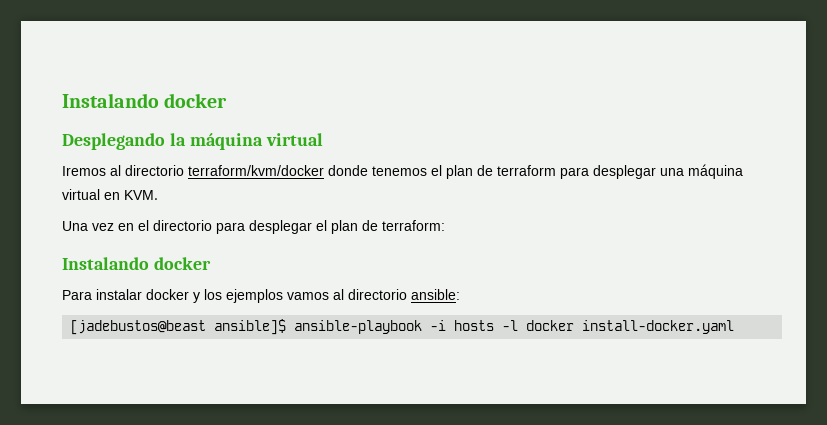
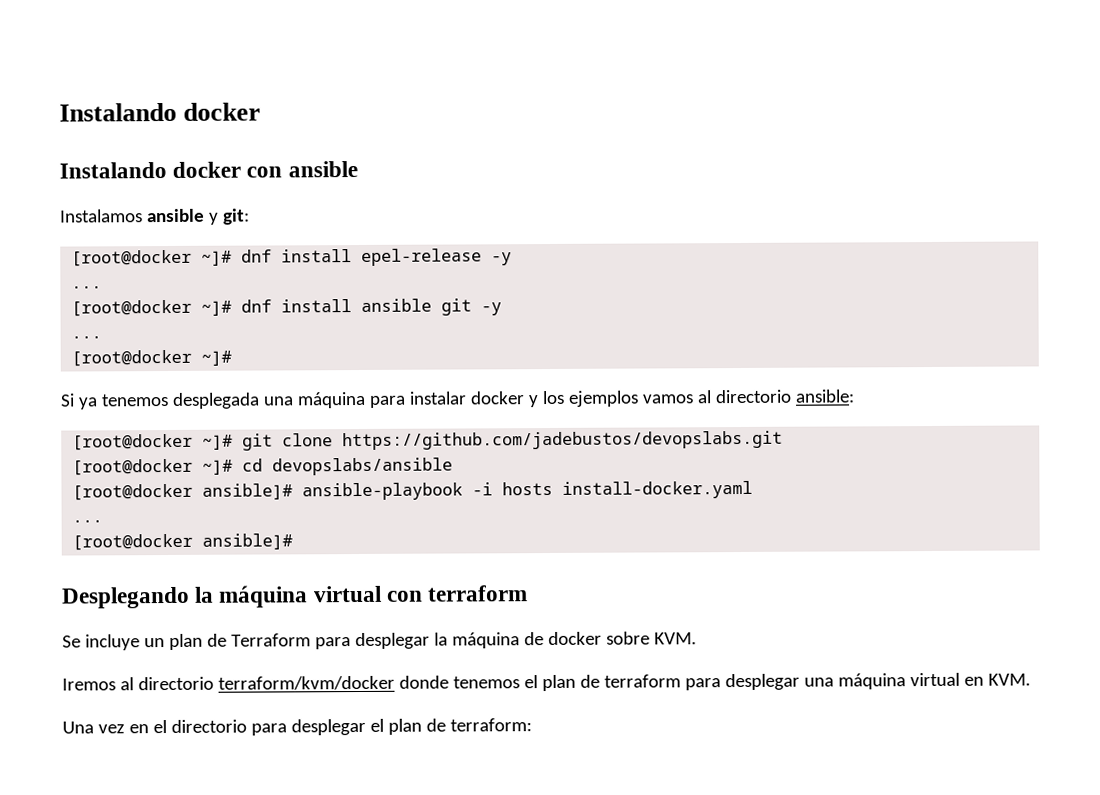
[62,93,228,108] [62,133,323,150] Instalando docker // Desplegando la máquina virtual -> [59,102,262,122] [59,161,358,179] [60,208,250,225] [71,248,513,267] [71,285,103,289] [71,298,503,317] [71,335,103,339] [71,349,233,367] [60,389,855,410] [72,430,784,451] [72,457,454,476] [72,480,754,501] [72,519,104,523] [72,533,294,551] [61,585,529,609] [62,631,697,651] Instalando docker // Instalando docker con ansible // Instalamos ansible y git: // [root@docker ~]# dnf install epel-release -y // ... // [root@docker ~]# dnf install ansible git -y // ... // [root@docker ~]# // Si ya tenemos desplegada una máquina para instalar docker y los ejemplos vamos al directorio ansible: // [root@docker ~]# git clone https://github.com/jadebustos/devopslabs.git // [root@docker ~]# cd devopslabs/ansible // [root@docker ansible]# ansible-playbook -i hosts install-docker.yaml // ... // [root@docker ansible]# // Desplegando la máquina virtual con terraform // Se incluye un plan de Terraform para desplegar la máquina de docker sobre KVM.
[62,257,211,270] [62,289,460,303] [70,319,735,335] // Instalando docker // Para instalar docker y los ejemplos vamos al directorio ansible: // [jadebustos@beast ansible]$ ansible-playbook -i hosts -l docker install-docker.yaml -> (532, 725) none

